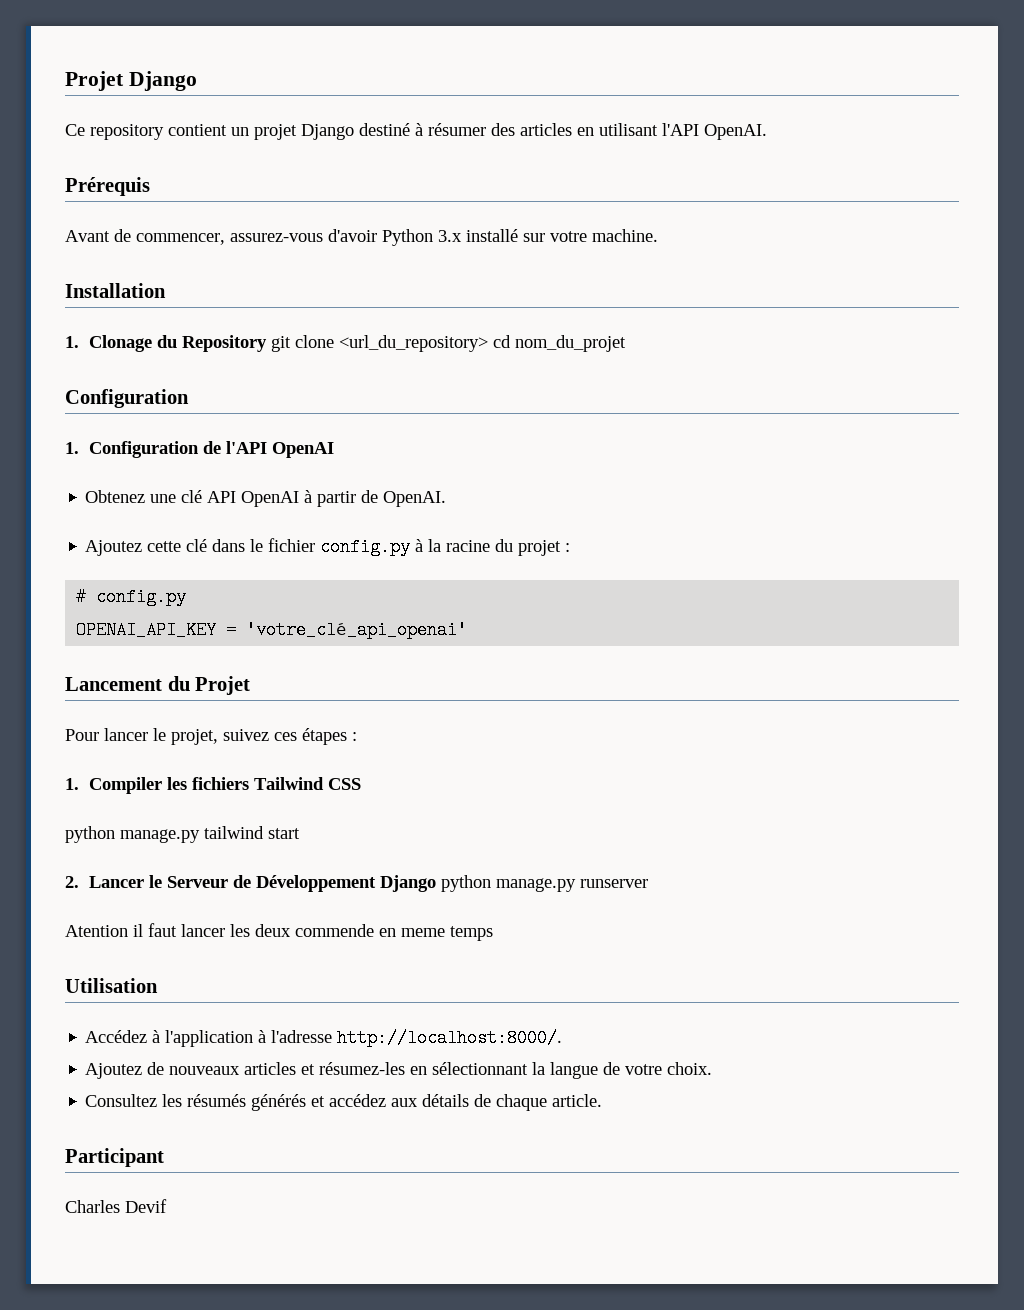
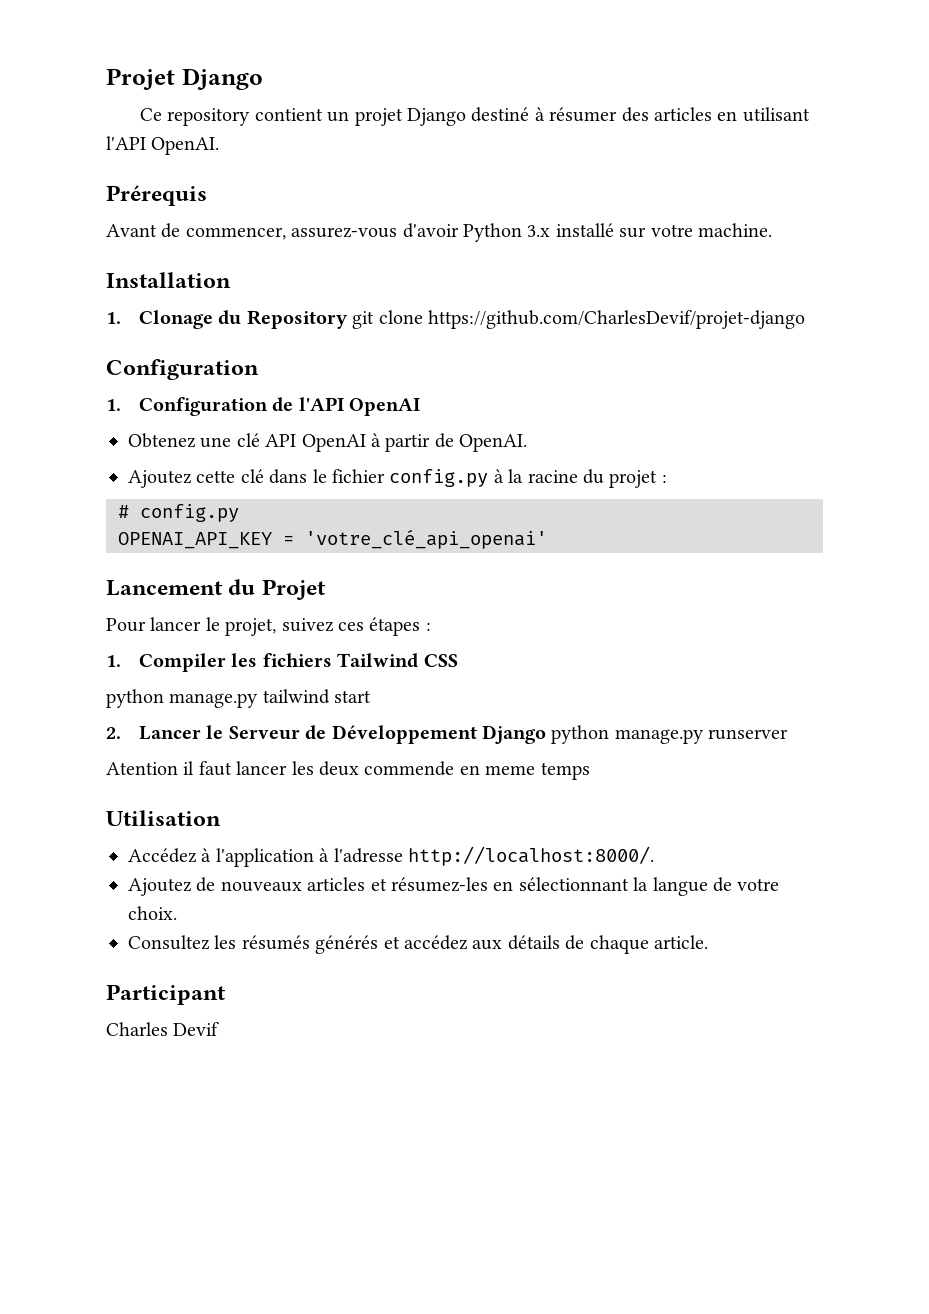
[339,335,627,352] <url_du_repository> cd nom_du_projet -> [428,310,806,329] https://github.com/CharlesDevif/projet-django

